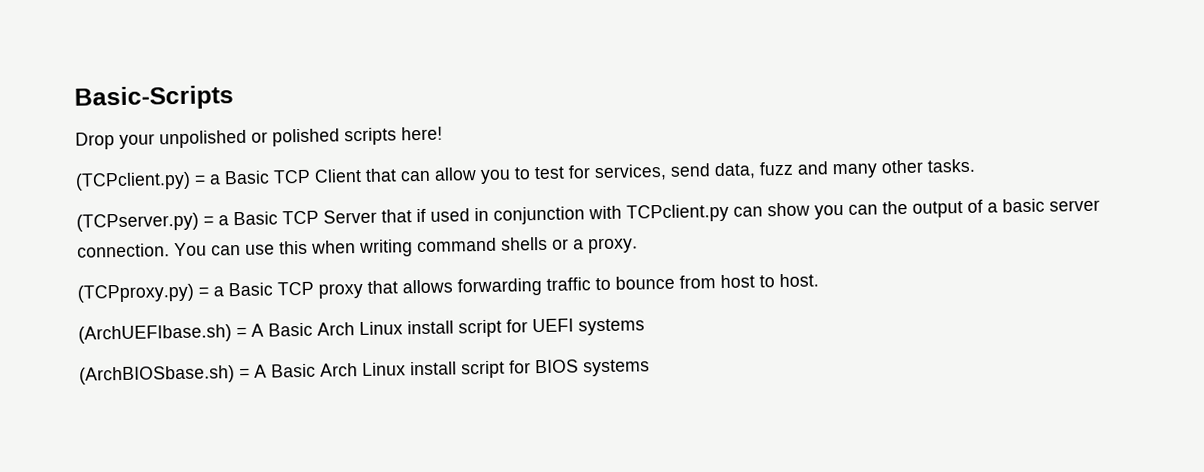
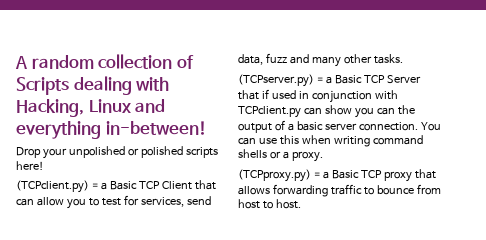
[74,85,234,111] Basic-Scripts -> [15,54,194,69] [16,76,170,95] [16,99,166,117] [16,121,207,139] A random collection of Scripts dealing with Hacking, Linux and everything in-between!
[78,318,645,344] [79,359,650,385] // (ArchUEFIbase.sh) = A Basic Arch Linux install script for UEFI systems // (ArchBIOSbase.sh) = A Basic Arch Linux install script for BIOS systems -> (301, 204) none

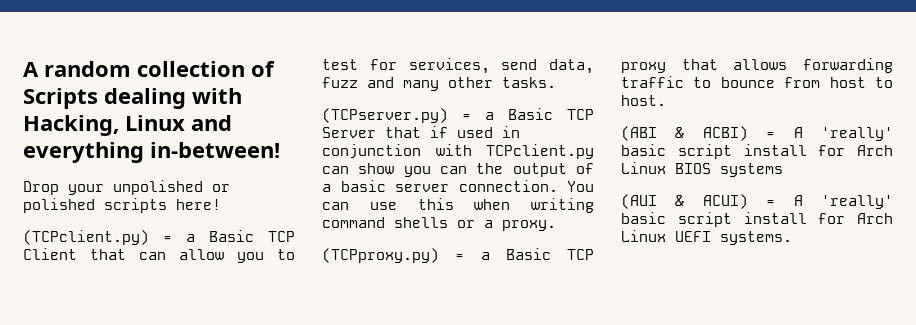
(301, 204) none -> [621,126,893,141] [621,144,893,159] [621,162,783,177] [621,194,893,209] [621,212,893,227] [621,230,792,245] // (ABI & ACBI) = A 'really' basic script install for Arch Linux BIOS systems // (AUI & ACUI) = A 'really' basic script install for Arch Linux UEFI systems.

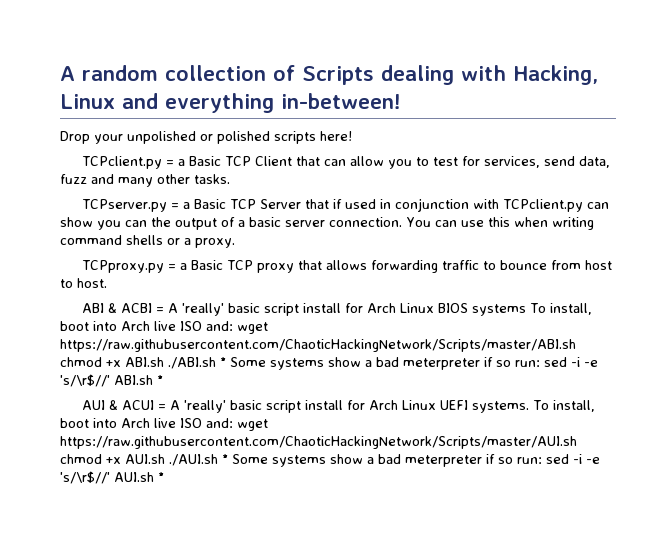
[23,230,149,245] (TCPclient.py) -> [81,156,162,169] TCPclient.py
[322,108,448,123] (TCPserver.py) -> [81,199,167,212] TCPserver.py
[322,248,439,263] (TCPproxy.py) -> [81,260,164,273] TCPproxy.py
[621,126,748,141] (ABI & ACBI) -> [81,303,152,313] ABI & ACBI
[621,194,748,209] // (AUI & ACUI) -> [529,303,592,315] [60,321,268,334] [60,339,576,352] [60,357,598,370] [60,374,163,387] [81,400,154,410] To install, boot into Arch live ISO and: wget https://raw.githubusercontent.com/ChaoticHackingNetwork/Scripts/master/ABI.sh chmod +x ABI.sh ./ABI.sh * Some systems show a bad meterpreter if so run: sed -i -e 's/\r$//' ABI.sh * // AUI & ACUI
(792, 238) none -> [532,400,595,412] [60,418,268,431] [60,436,577,449] [60,454,600,467] [60,471,164,484] To install, boot into Arch live ISO and: wget https://raw.githubusercontent.com/ChaoticHackingNetwork/Scripts/master/AUI.sh chmod +x AUI.sh ./AUI.sh * Some systems show a bad meterpreter if so run: sed -i -e 's/\r$//' AUI.sh *

